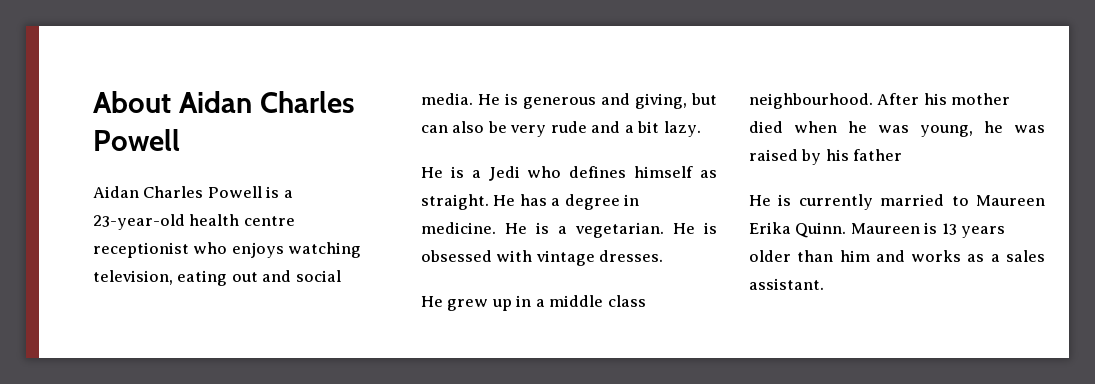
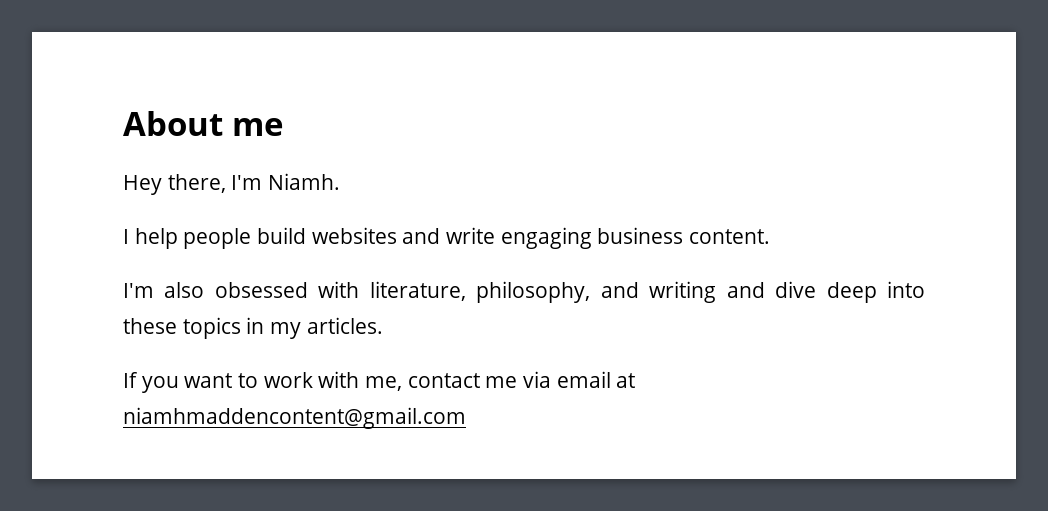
[178,91,354,113] [93,129,180,151] [93,186,293,198] [93,214,295,230] [93,242,362,258] [93,270,341,286] [421,93,717,109] [421,121,701,137] [421,166,717,181] [421,194,640,210] [421,222,717,238] [421,250,664,266] [421,295,646,311] [749,93,1011,109] [749,121,1045,137] [749,149,903,165] [749,194,1045,210] [749,222,1006,238] [749,250,1045,262] [749,278,824,290] Aidan Charles Powell // Aidan Charles Powell is a 23-year-old health centre receptionist who enjoys watching television, eating out and social media. He is generous and giving, but can also be very rude and a bit lazy. // He is a Jedi who defines himself as straight. He has a degree in medicine. He is a vegetarian. He is obsessed with vintage dresses. // He grew up in a middle class neighbourhood. After his mother died when he was young, he was raised by his father // He is currently married to Maureen Erika Quinn. Maureen is 13 years older than him and works as a sales assistant. -> [232,118,284,136] [123,173,340,195] [123,227,771,249] [123,281,926,303] [123,317,383,339] [123,371,636,393] [123,407,466,429] me // Hey there, I'm Niamh. // I help people build websites and write engaging business content. // I'm also obsessed with literature, philosophy, and writing and dive deep into these topics in my articles. // If you want to work with me, contact me via email at niamhmaddencontent@gmail.com

